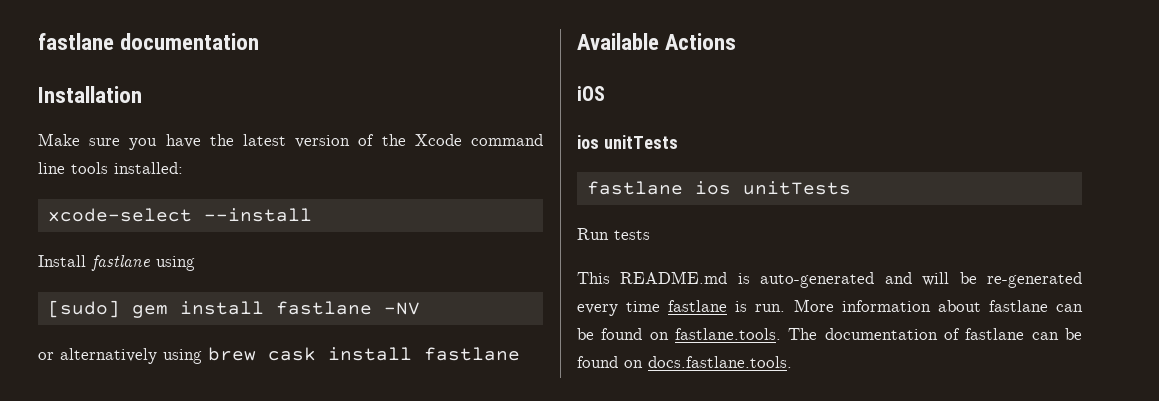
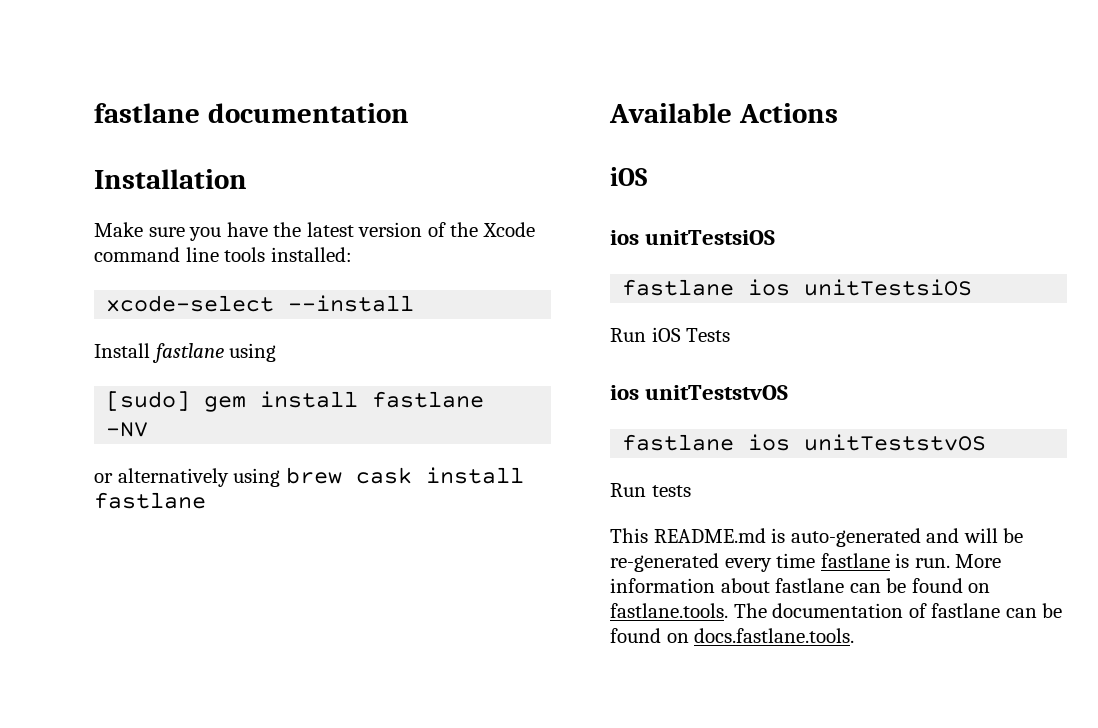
[603,135,678,149] [586,181,851,195] unitTests // fastlane ios unitTests -> [645,230,776,245] [622,279,973,296] [610,327,731,342] [610,385,789,400] [622,434,987,451] unitTestsiOS // fastlane ios unitTestsiOS // Run iOS Tests // ios unitTeststvOS // fastlane ios unitTeststvOS

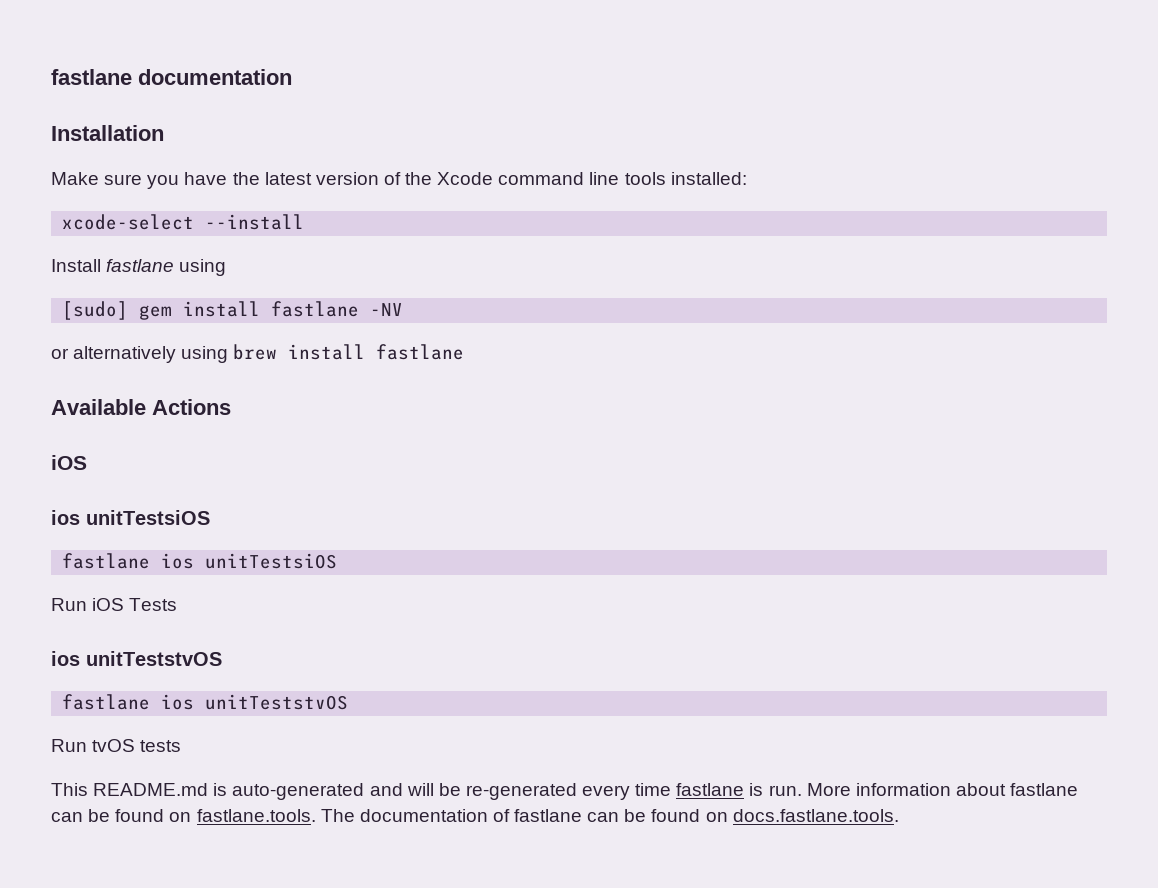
[355,467,412,484] cask -> (278, 352) none
(646, 490) none -> [92,739,136,752] tvOS

